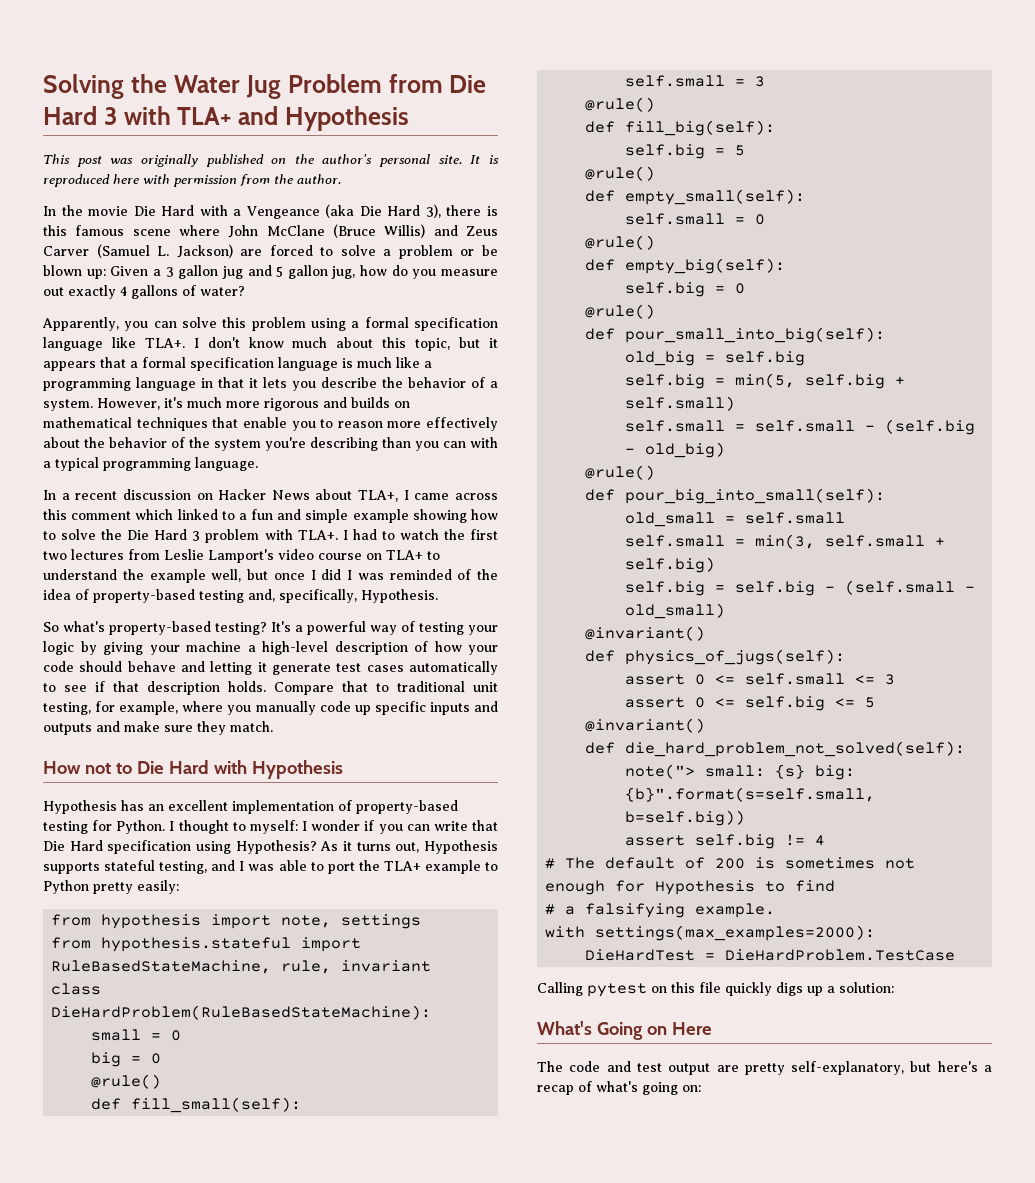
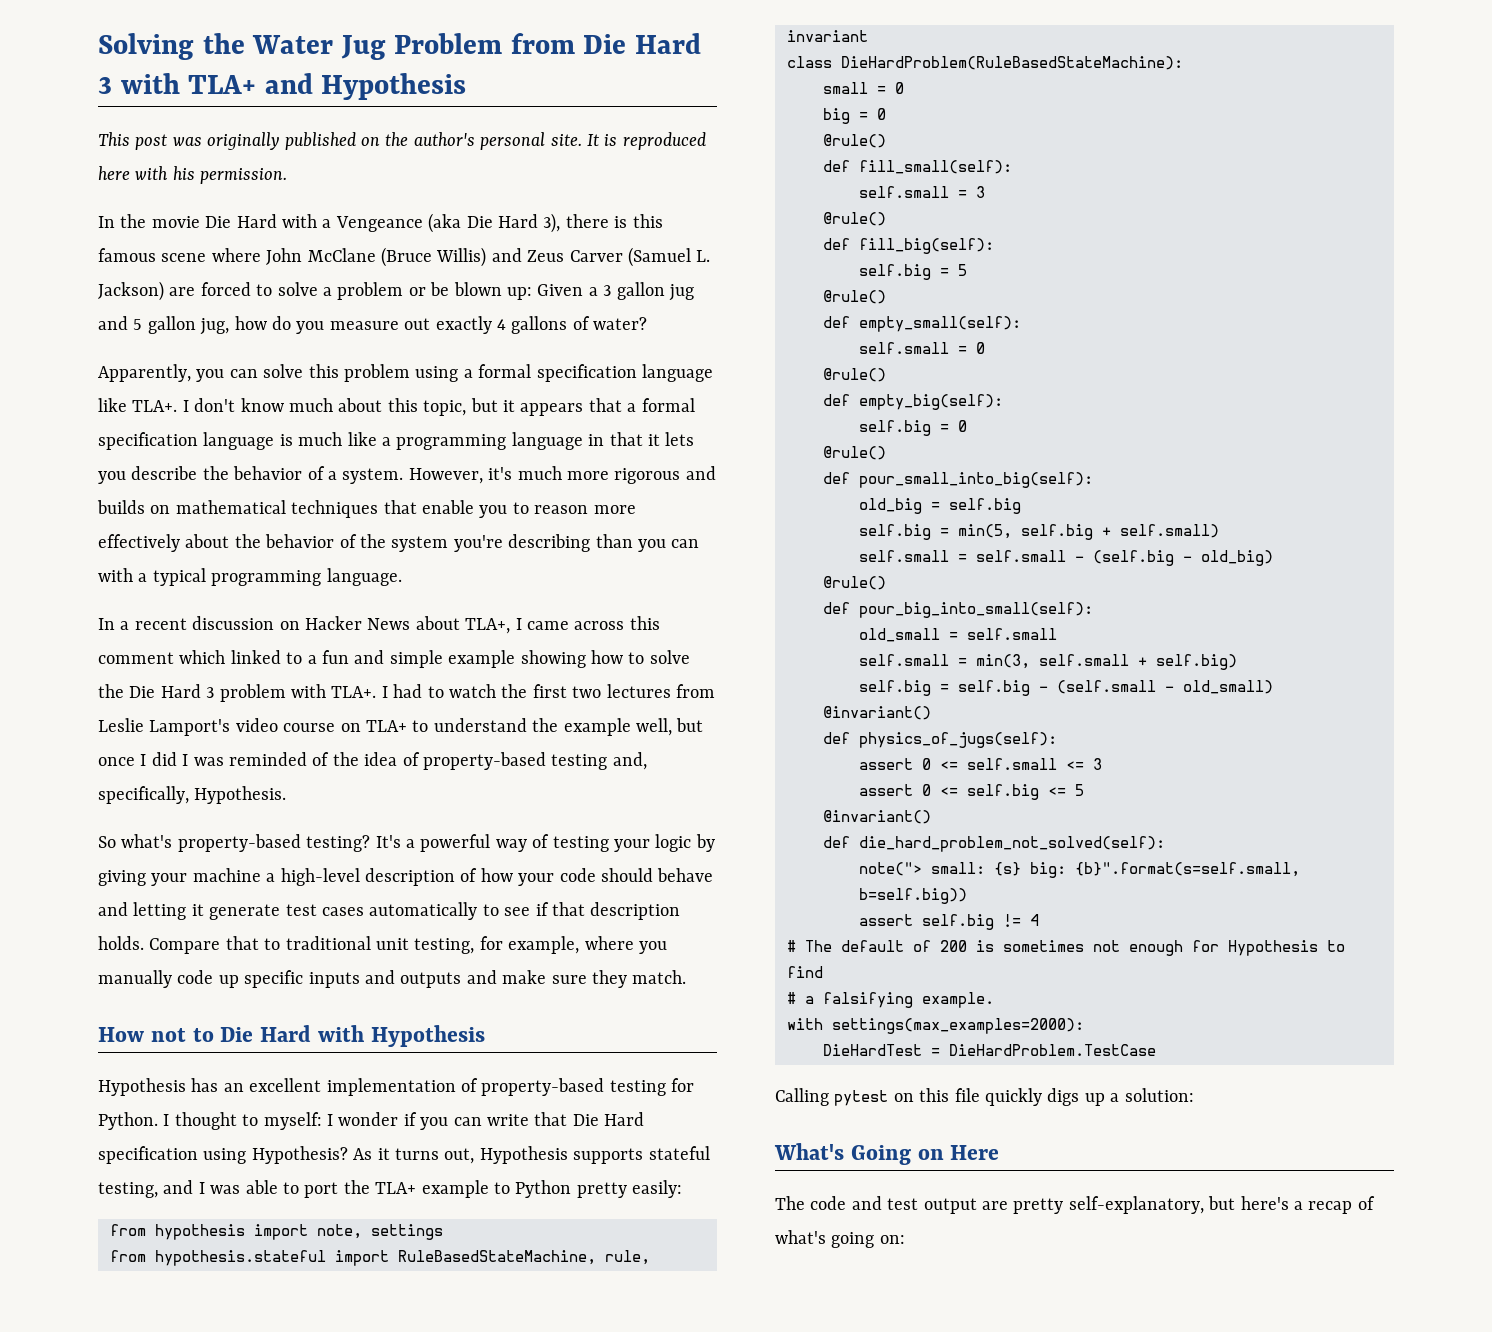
[173,174,341,187] permission from the author. -> [172,166,288,184] his permission.

